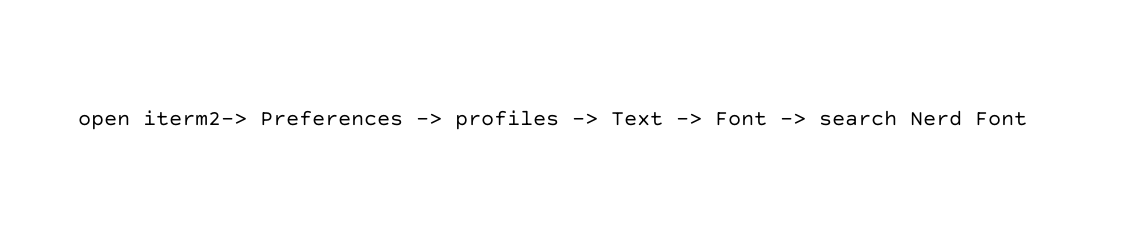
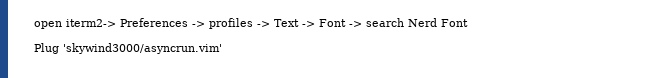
(1027, 119) none -> [34,43,222,54] // Plug 'skywind3000/asyncrun.vim'

